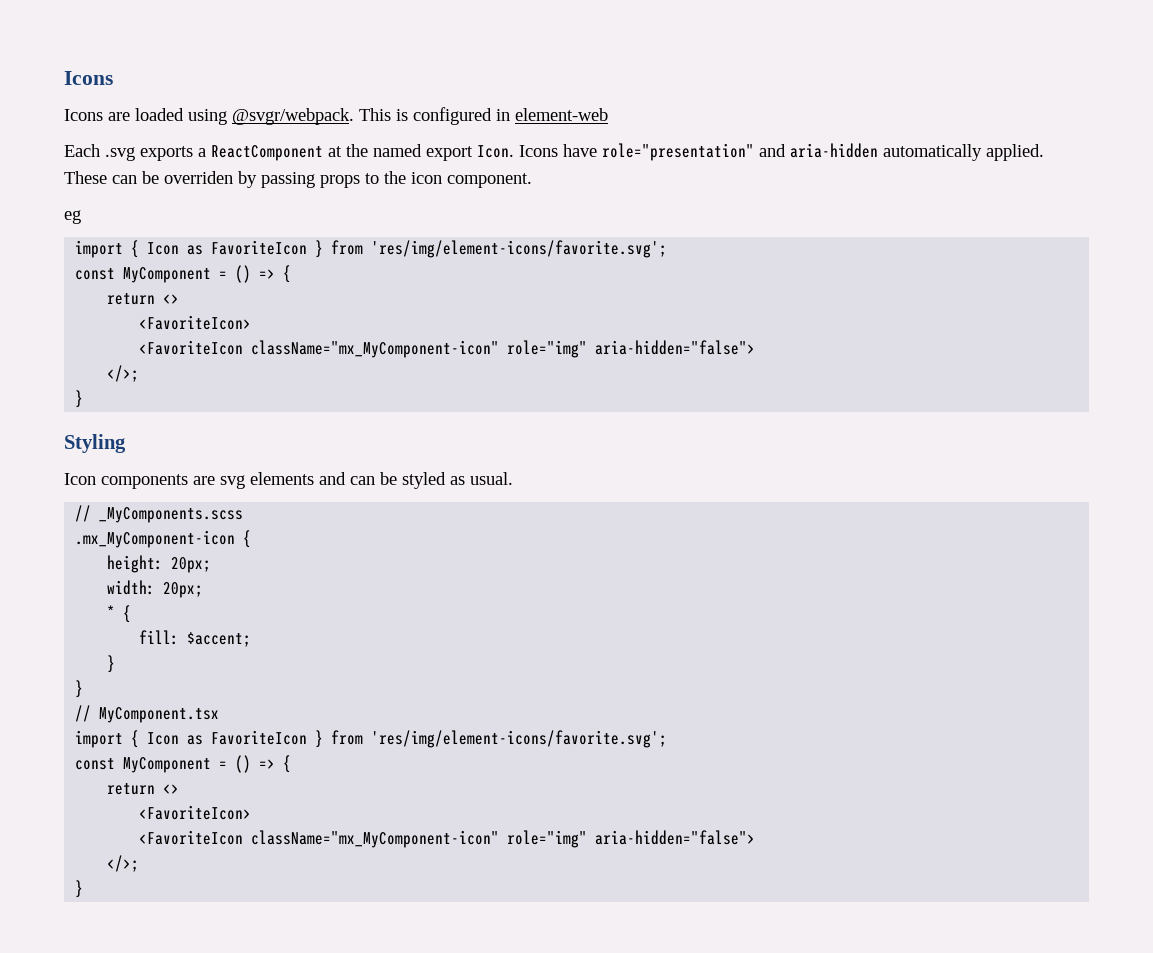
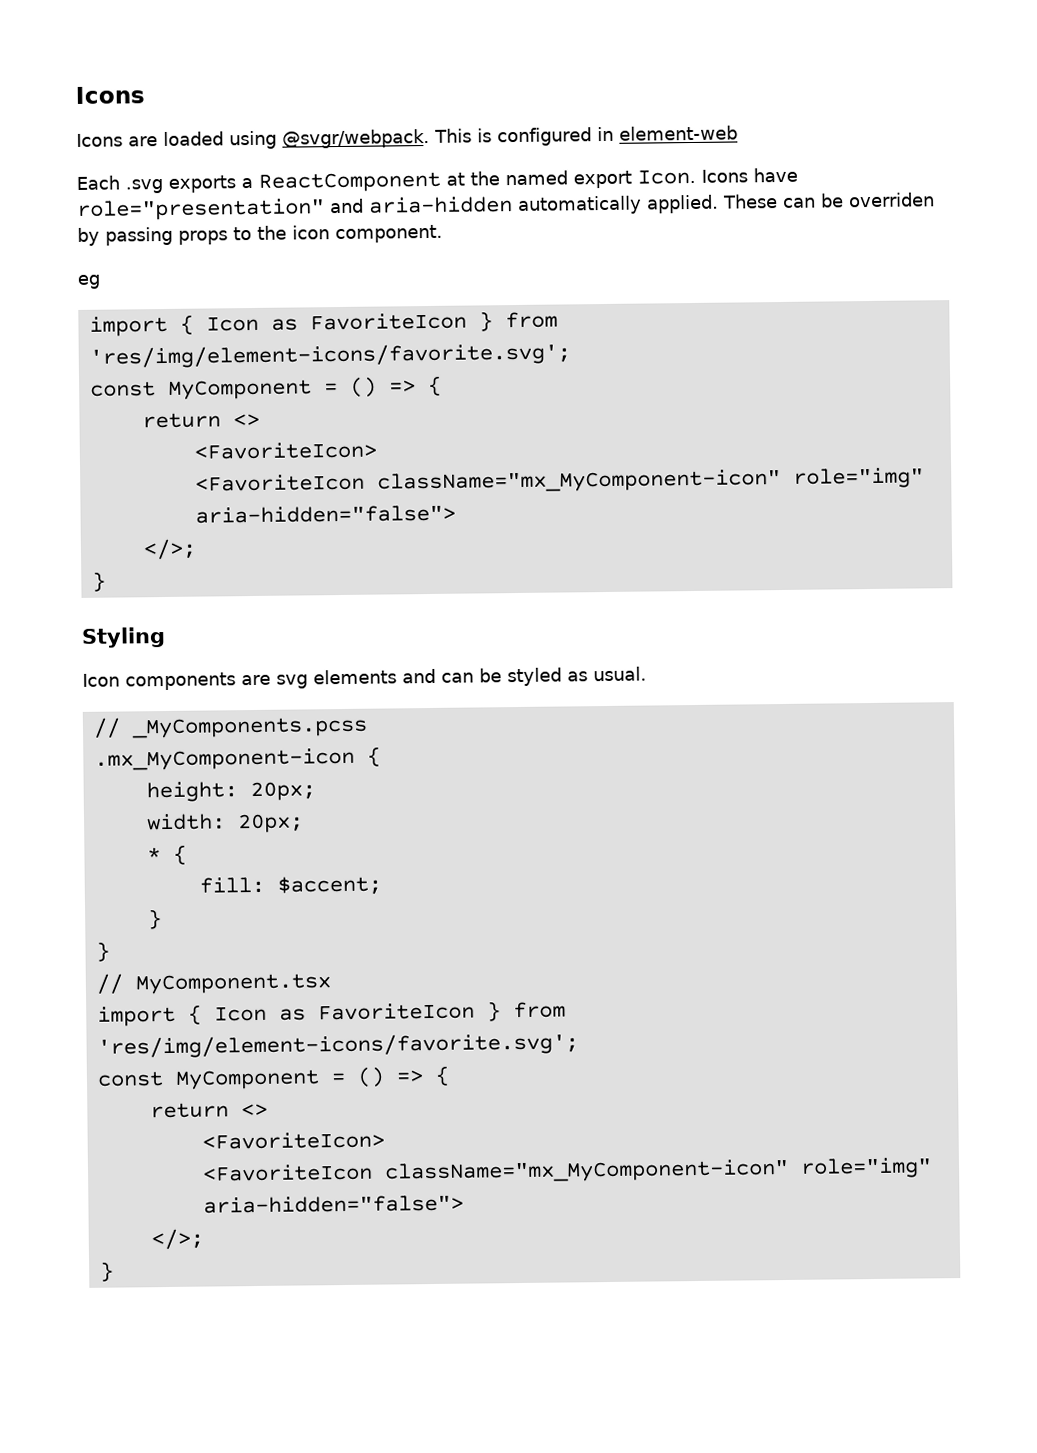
[99,507,244,523] _MyComponents.scss -> [130,716,368,739] _MyComponents.pcss

